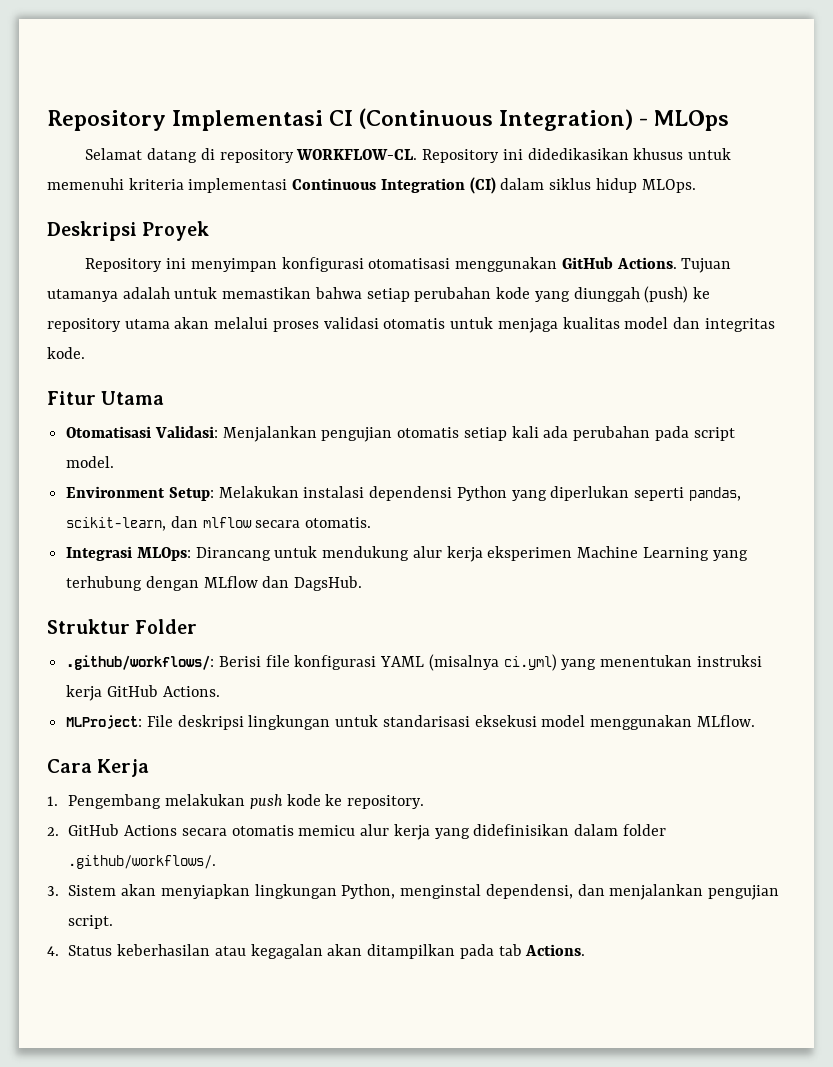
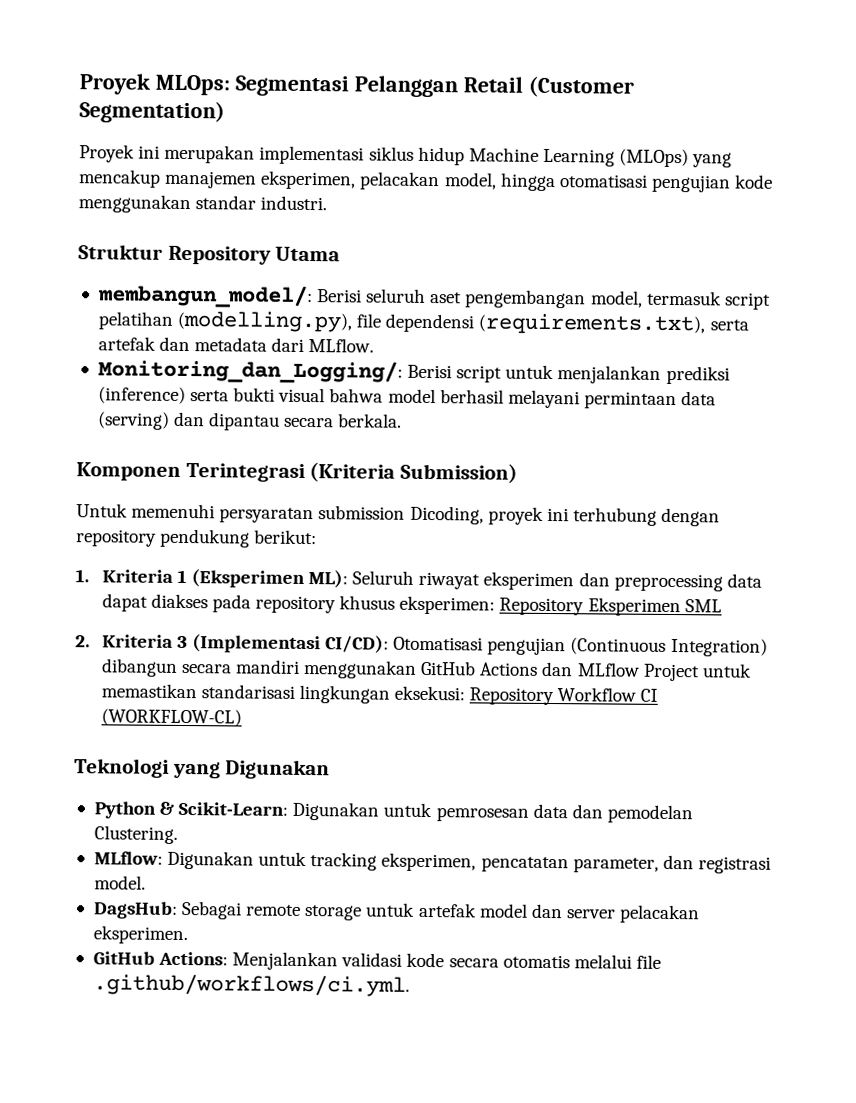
[47,108,730,131] [85,148,731,163] [47,177,696,194] [47,221,210,241] [85,257,732,273] [47,286,710,303] [47,317,775,333] [47,347,85,359] [47,391,165,405] [66,426,735,442] [66,456,115,468] [66,486,741,501] [66,516,372,531] [66,546,748,562] [66,576,363,591] [47,619,198,634] [66,654,762,671] [66,685,220,701] [66,715,755,730] [47,759,150,777] [47,794,425,809] [47,824,666,840] [68,855,217,869] [47,884,779,900] [68,915,114,929] [47,944,586,959] Repository Implementasi CI (Continuous Integration) - MLOps // Selamat datang di repository WORKFLOW-CL. Repository ini didedikasikan khusus untuk memenuhi kriteria implementasi Continuous Integration (CI) dalam siklus hidup MLOps. // Deskripsi Proyek // Repository ini menyimpan konfigurasi otomatisasi menggunakan GitHub Actions. Tujuan utamanya adalah untuk memastikan bahwa setiap perubahan kode yang diunggah (push) ke repository utama akan melalui proses validasi otomatis untuk menjaga kualitas model dan integritas kode. // Fitur Utama // Otomatisasi Validasi: Menjalankan pengujian otomatis setiap kali ada perubahan pada script model. // Environment Setup: Melakukan instalasi dependensi Python yang diperlukan seperti pandas, scikit-learn, dan mlflow secara otomatis. // Integrasi MLOps: Dirancang untuk mendukung alur kerja eksperimen Machine Learning yang terhubung dengan MLflow dan DagsHub. // Struktur Folder // .github/workflows/: Berisi file konfigurasi YAML (misalnya ci.yml) yang menentukan instruksi kerja GitHub Actions. // MLProject: File deskripsi lingkungan untuk standarisasi eksekusi model menggunakan MLflow. // Cara Kerja // 1. Pengembang melakukan push kode ke repository. // 2. GitHub Actions secara otomatis memicu alur kerja yang didefinisikan dalam folder .github/workflows/. // 3. Sistem akan menyiapkan lingkungan Python, menginstal dependensi, dan menjalankan pengujian script. // 4. Status keberhasilan atau kegagalan akan ditampilkan pada tab Actions. -> [79,73,634,98] [79,100,225,124] [79,144,733,168] [78,169,774,193] [78,194,328,214] [78,244,341,265] [97,284,771,310] [97,310,749,336] [97,336,375,353] [97,359,730,385] [97,386,717,410] [96,411,403,431] [76,462,519,484] [76,503,721,527] [76,528,318,548] [75,569,762,592] [101,593,722,617] [75,634,768,657] [100,658,752,682] [100,683,659,706] [100,708,242,727] [74,758,331,780] [93,801,693,824] [93,825,178,844] [93,850,771,874] [93,875,146,890] [92,900,701,924] [92,925,188,945] [92,951,661,971] [92,973,410,997] Proyek MLOps: Segmentasi Pelanggan Retail (Customer Segmentation) // Proyek ini merupakan implementasi siklus hidup Machine Learning (MLOps) yang mencakup manajemen eksperimen, pelacakan model, hingga otomatisasi pengujian kode menggunakan standar industri. // Struktur Repository Utama // membangun_model/: Berisi seluruh aset pengembangan model, termasuk script pelatihan (modelling.py), file dependensi (requirements.txt), serta artefak dan metadata dari MLflow. // Monitoring_dan_Logging/: Berisi script untuk menjalankan prediksi (inference) serta bukti visual bahwa model berhasil melayani permintaan data (serving) dan dipantau secara berkala. // Komponen Terintegrasi (Kriteria Submission) // Untuk memenuhi persyaratan submission Dicoding, proyek ini terhubung dengan repository pendukung berikut: // 1. Kriteria 1 (Eksperimen ML): Seluruh riwayat eksperimen dan preprocessing data dapat diakses pada repository khusus eksperimen: Repository Eksperimen SML // 2. Kriteria 3 (Implementasi CI/CD): Otomatisasi pengujian (Continuous Integration) dibangun secara mandiri menggunakan GitHub Actions dan MLflow Project untuk memastikan standarisasi lingkungan eksekusi: Repository Workflow CI (WORKFLOW-CL) // Teknologi yang Digunakan // Python & Scikit-Learn: Digunakan untuk pemrosesan data dan pemodelan Clustering. // MLflow: Digunakan untuk tracking eksperimen, pencatatan parameter, dan registrasi model. // DagsHub: Sebagai remote storage untuk artefak model dan server pelacakan eksperimen. // GitHub Actions: Menjalankan validasi kode secara otomatis melalui file .github/workflows/ci.yml.

